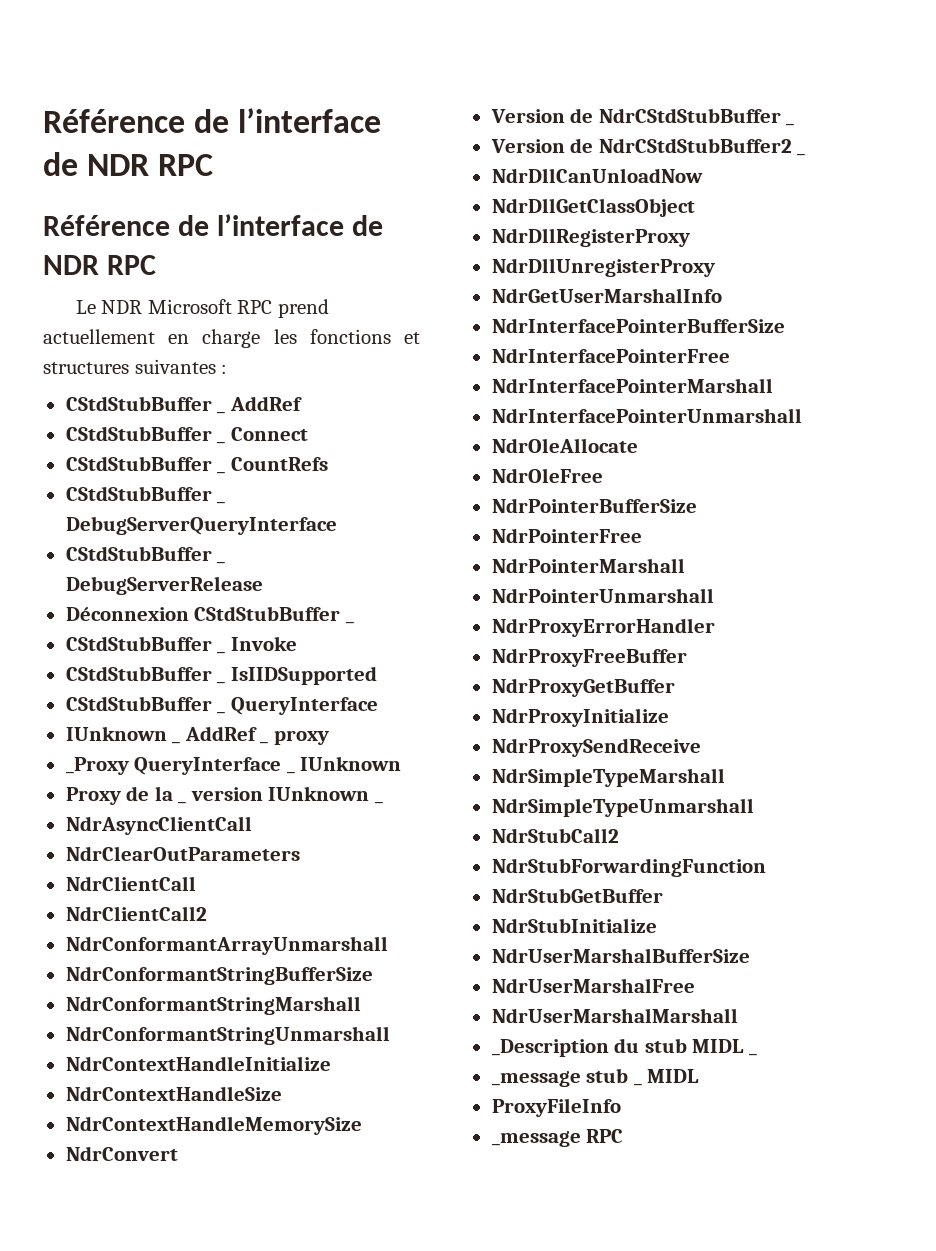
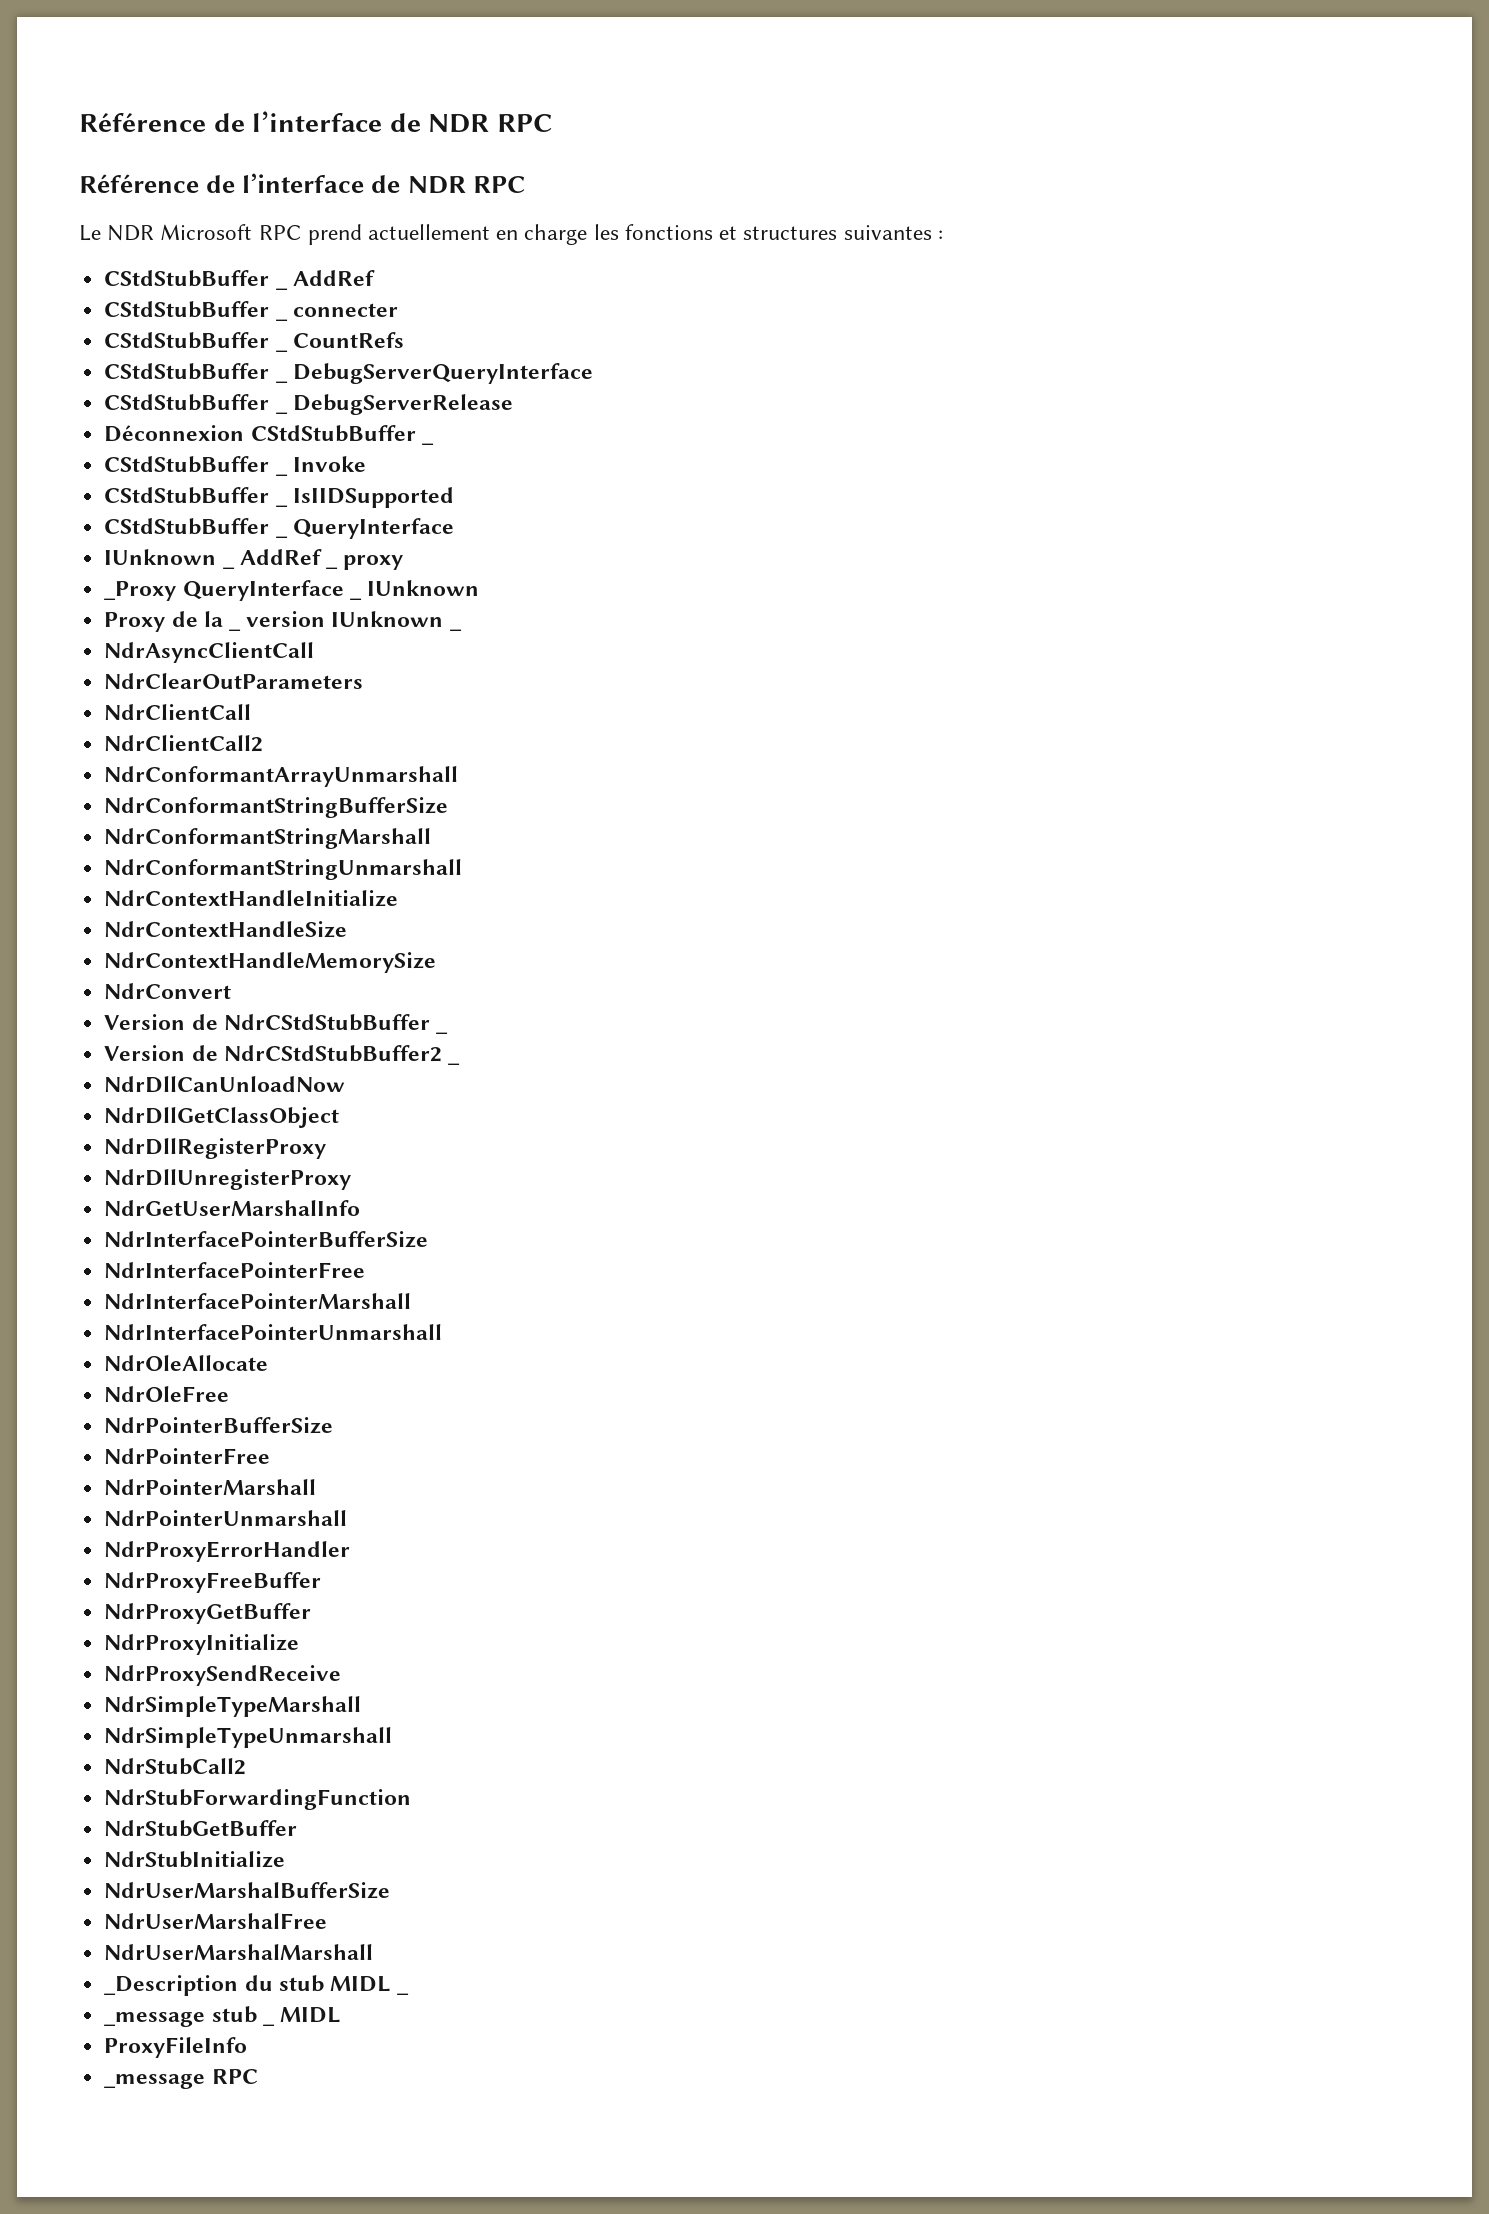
[230,427,308,441] Connect -> [292,303,398,317] connecter

